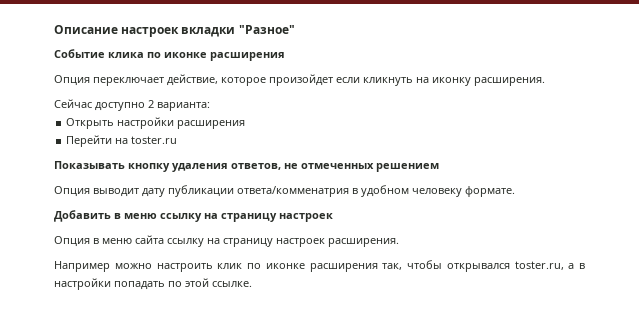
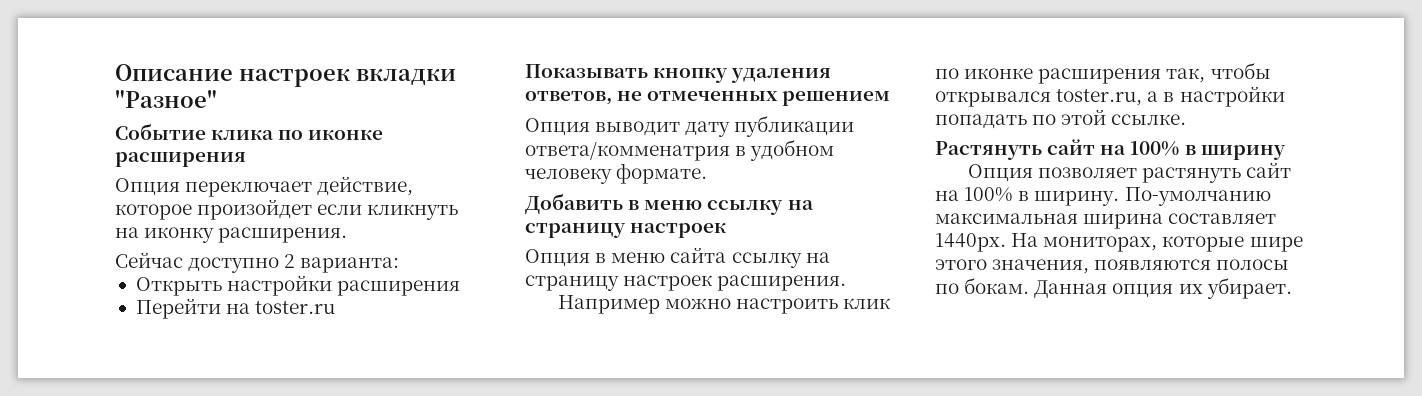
(252, 284) none -> [935,139,1286,160] [968,162,1292,183] [935,187,1271,206] [935,213,1277,229] [935,233,1303,252] [935,259,1290,274] [935,277,1292,299] // Растянуть сайт на 100% в ширину // Опция позволяет растянуть сайт на 100% в ширину. По-умолчанию максимальная ширина составляет 1440px. На мониторах, которые шире этого значения, появляются полосы по бокам. Данная опция их убирает.

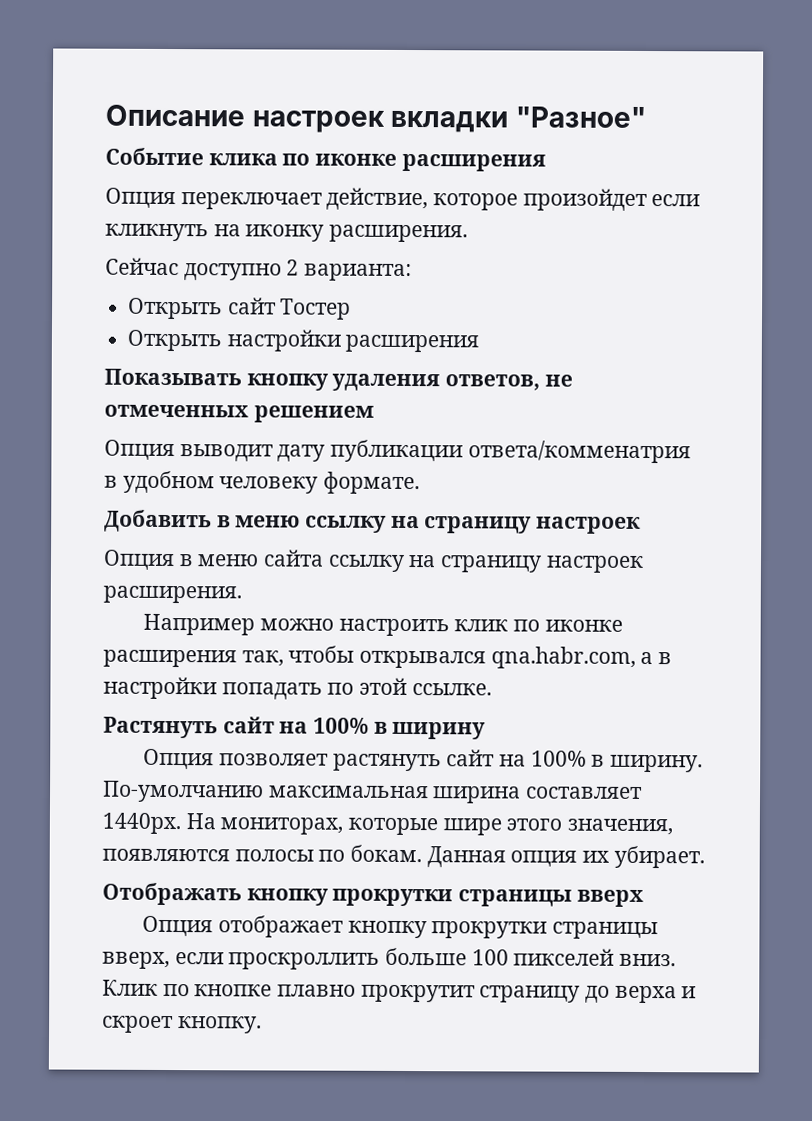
(400, 265) none -> [128,297,352,320] // Открыть сайт Тостер
[135,298,336,319] // Перейти на toster.ru -> (480, 343) none
[1056,89,1143,106] toster.ru, -> [490,646,636,669] qna.habr.com,
(1292, 288) none -> [102,882,644,907] [142,915,659,940] [102,947,677,970] [102,979,697,1004] [102,1015,262,1034] // Отображать кнопку прокрутки страницы вверх // Опция отображает кнопку прокрутки страницы вверх, если проскроллить больше 100 пикселей вниз. Клик по кнопке плавно прокрутит страницу до верха и скроет кнопку.

